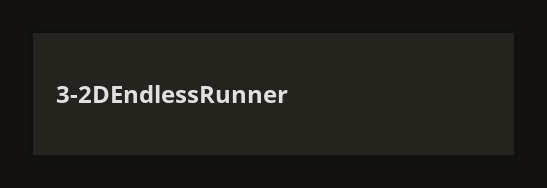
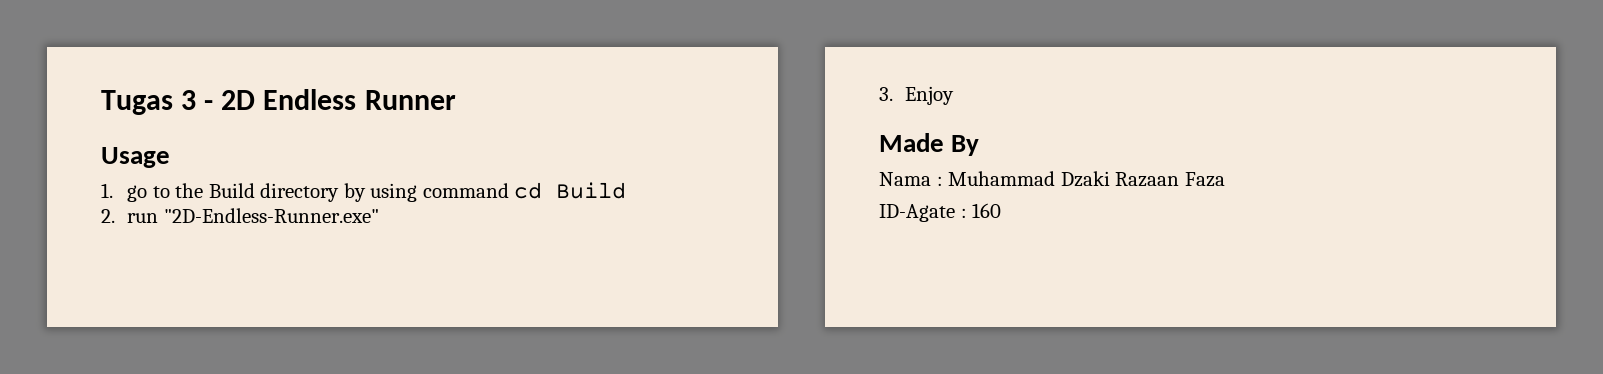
[56,85,288,103] 3-2DEndlessRunner -> [101,89,456,115] [101,147,170,168] [101,182,627,202] [101,208,379,223] [879,86,955,105] [879,133,980,156] [879,171,1225,187] [879,203,1002,222] Tugas 3 - 2D Endless Runner // Usage // 1. go to the Build directory by using command cd Build // 2. run "2D-Endless-Runner.exe" // 3. Enjoy // Made By // Nama : Muhammad Dzaki Razaan Faza // ID-Agate : 160

